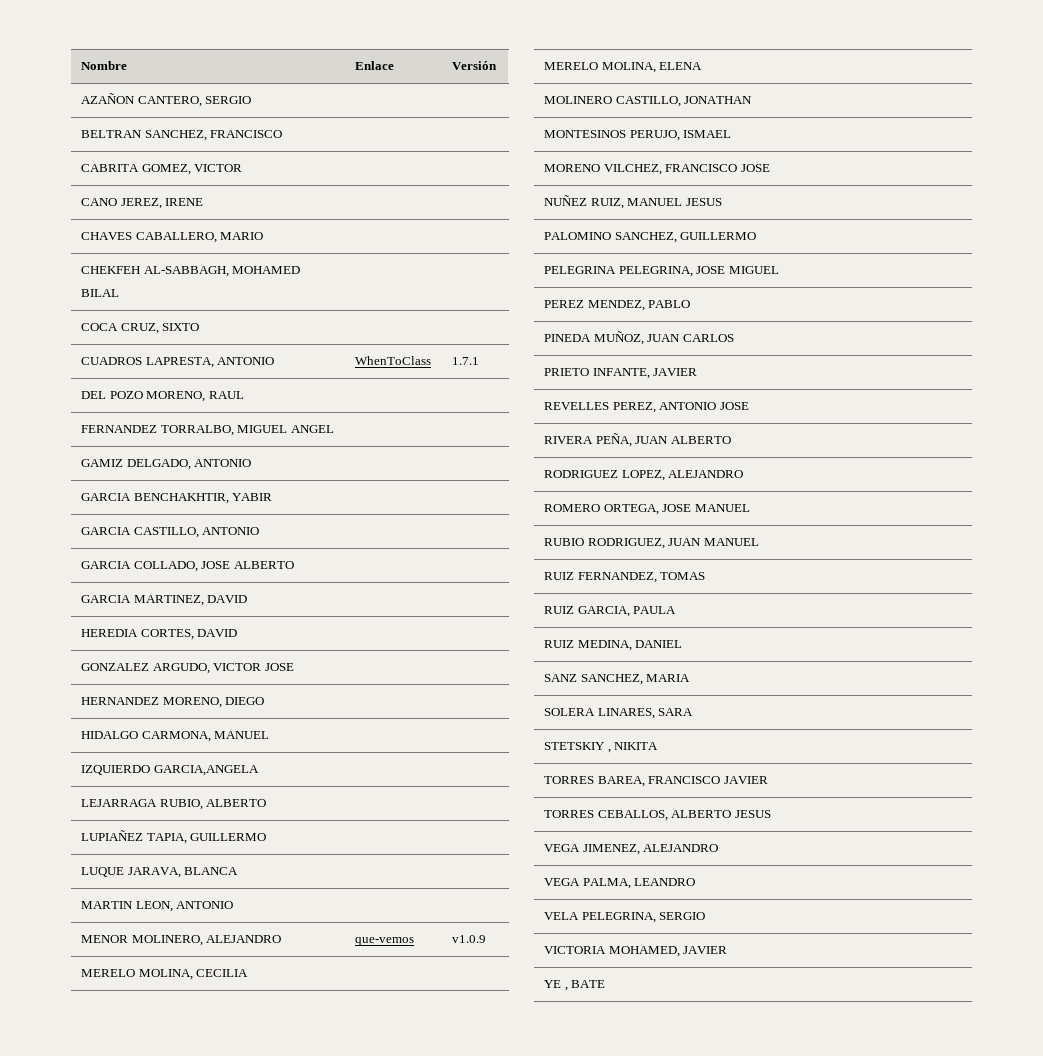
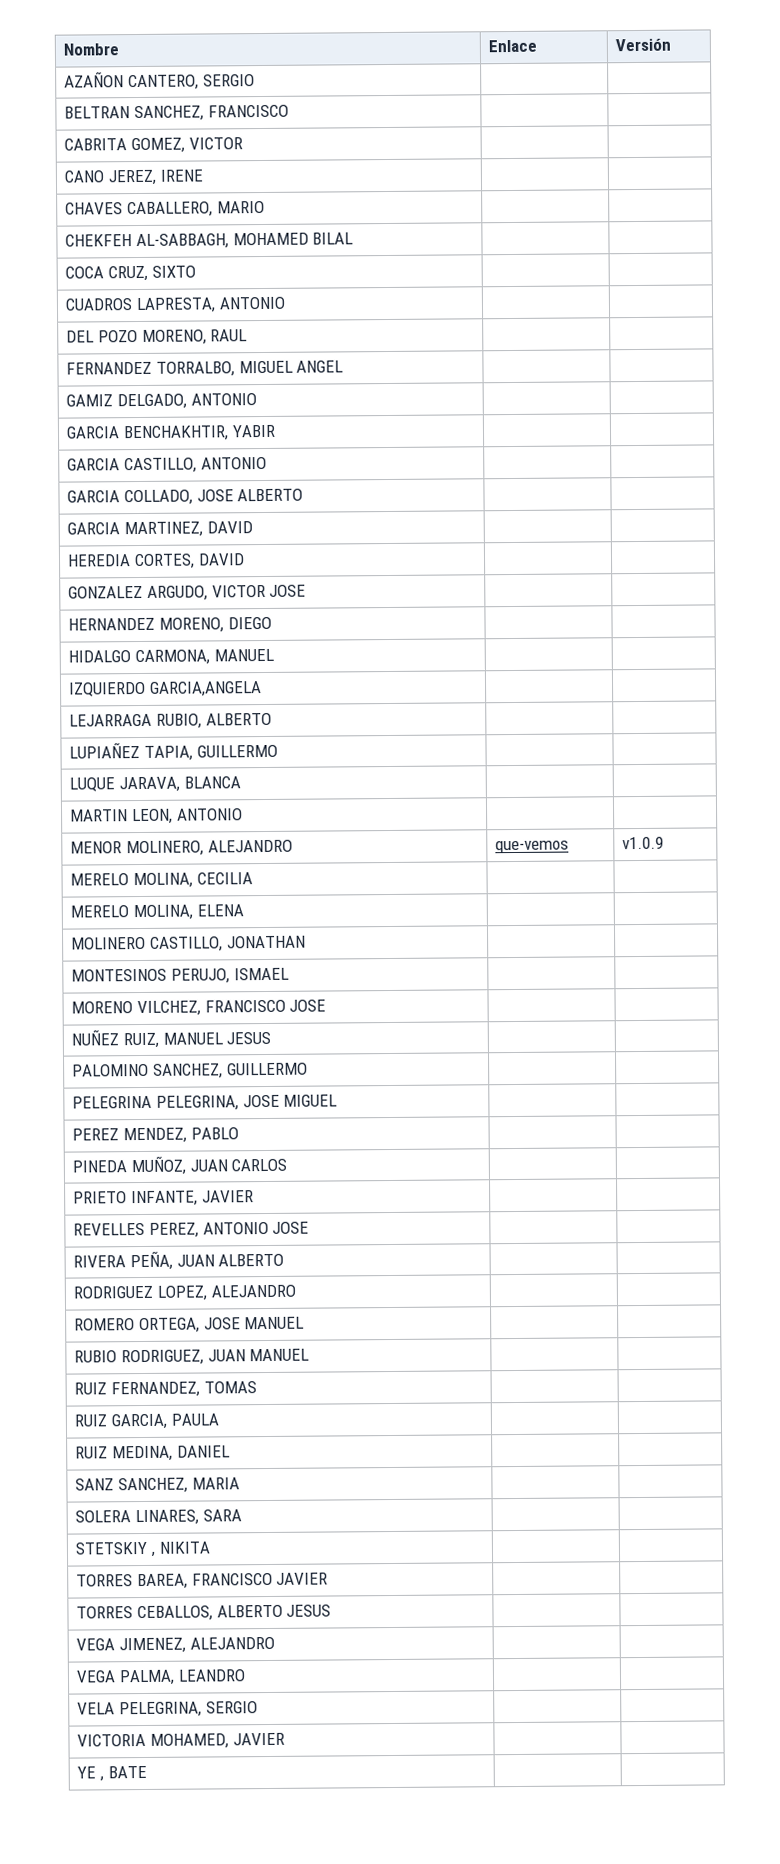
[355,356,432,365] [452,357,480,365] WhenToClass | 1.7.1 -> (285, 303) |

